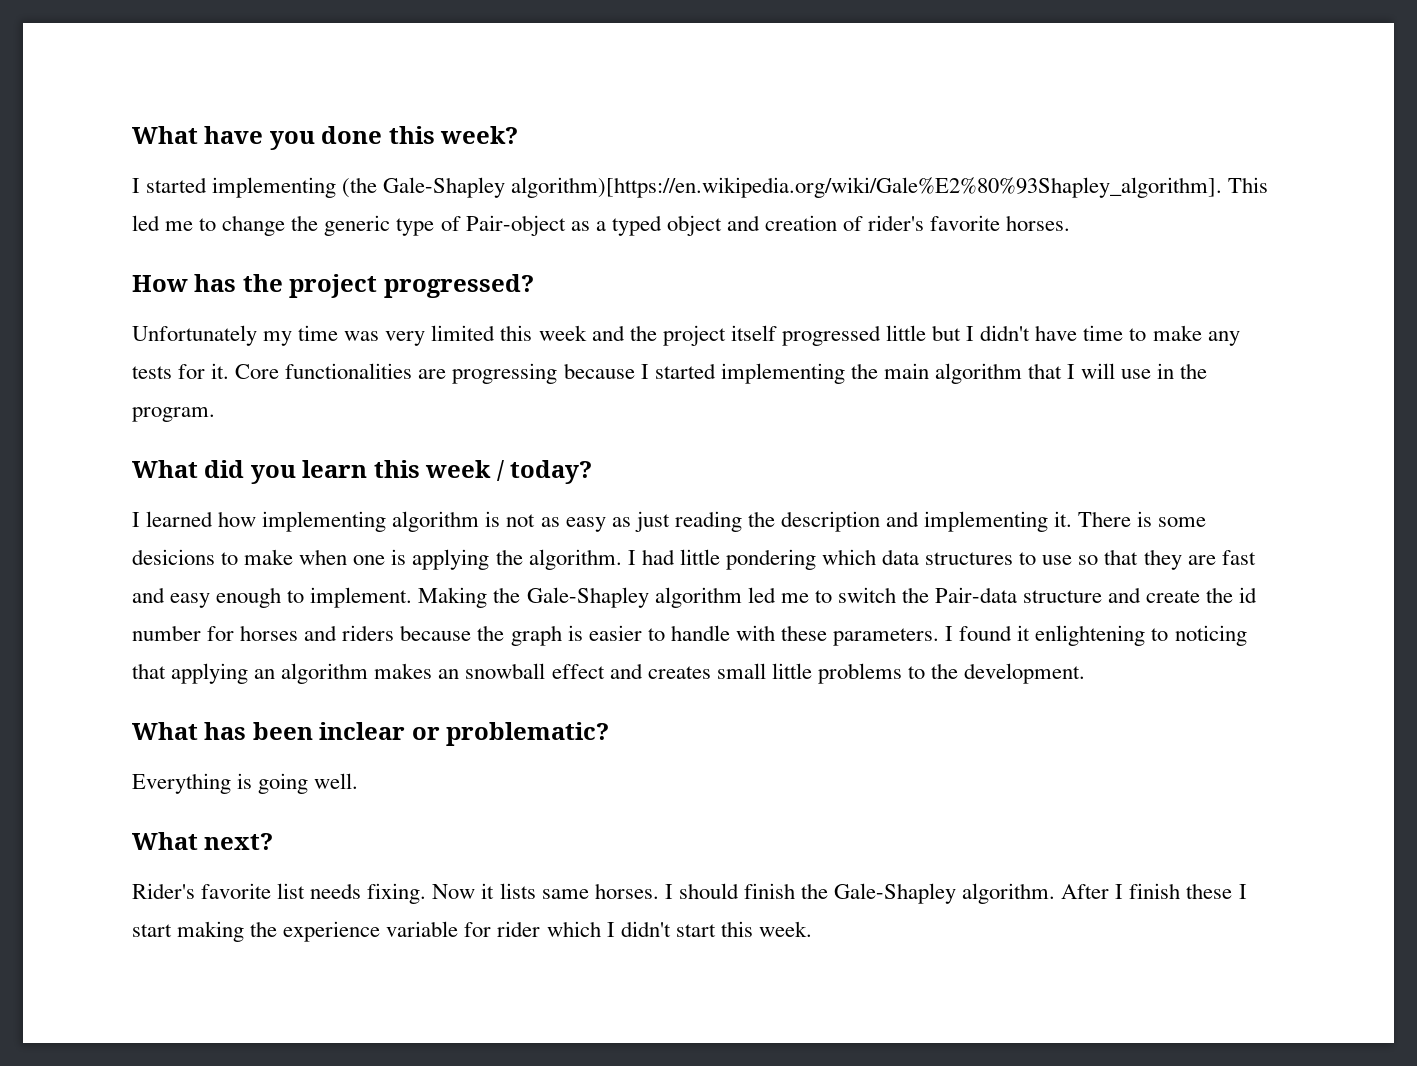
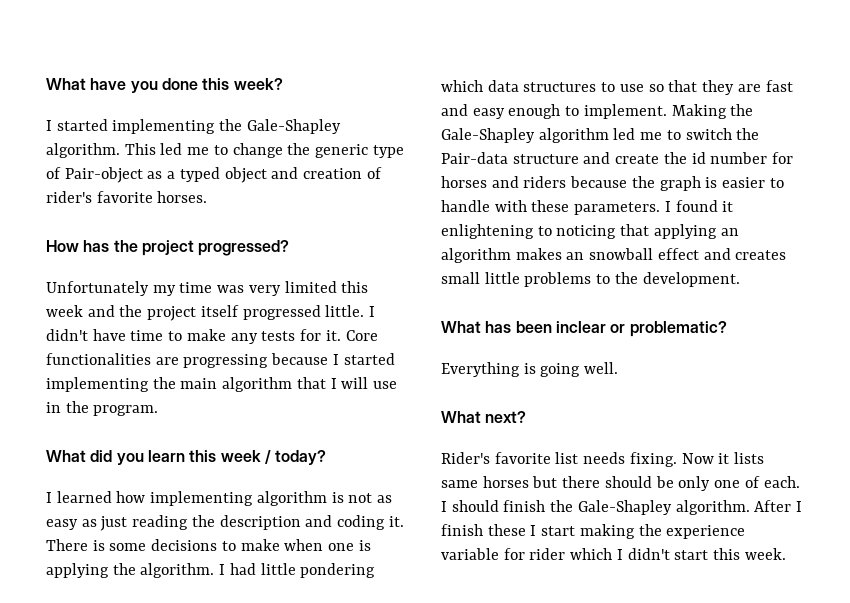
[342,177,1223,198] (the Gale-Shapley algorithm)[https://en.wikipedia.org/wiki/Gale%E2%80%93Shapley_algorithm]. -> [219,119,341,134] [46,143,120,158] the Gale-Shapley algorithm.
[885,325,962,341] little but -> [325,305,365,317] little.
[924,511,1049,532] implementing -> [337,515,386,530] coding
[132,549,215,565] desicions -> [151,539,218,551] decisions
[594,883,659,899] horses. -> [482,476,800,491] horses but there should be only one of each.

